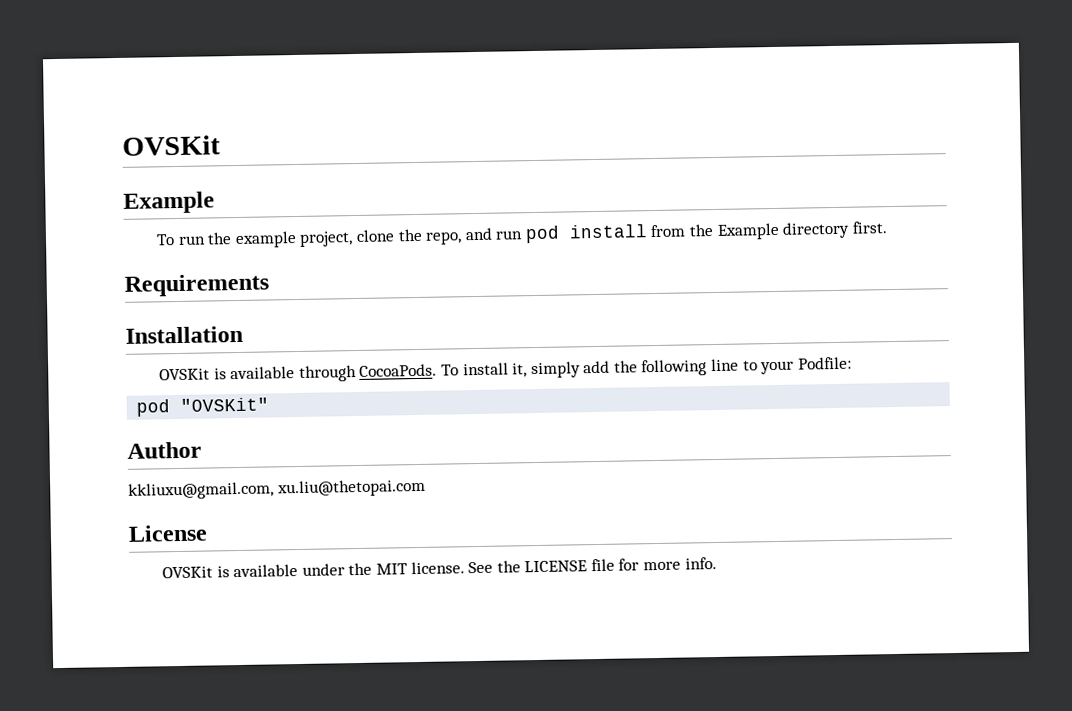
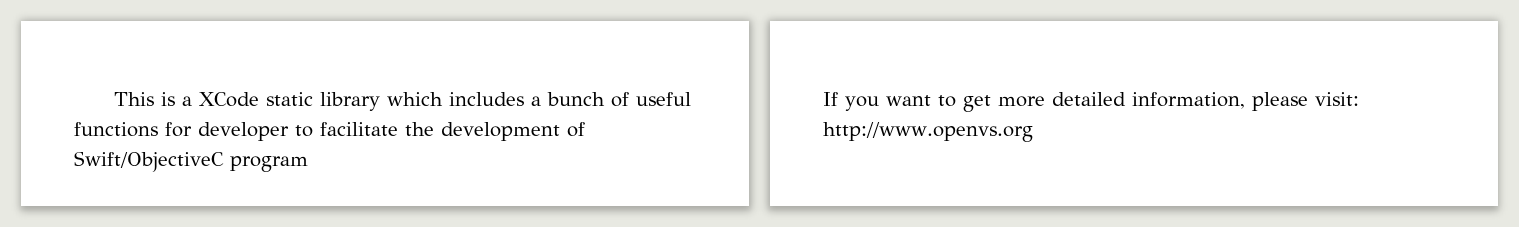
[122,135,221,156] [123,191,215,214] [155,221,887,249] [124,273,269,297] [125,325,243,344] [158,356,852,382] [136,397,270,417] [127,441,202,459] [128,478,426,500] [128,524,208,542] [161,557,717,579] OVSKit // Example // To run the example project, clone the repo, and run pod install from the Example directory first. // Requirements // Installation // OVSKit is available through CocoaPods. To install it, simply add the following line to your Podfile: // pod "OVSKit" // Author // kkliuxu@gmail.com, xu.liu@thetopai.com // License // OVSKit is available under the MIT license. See the LICENSE file for more info. -> [113,92,691,111] [74,122,585,141] [74,151,308,172] [823,92,1359,112] [823,122,1033,142] This is a XCode static library which includes a bunch of useful functions for developer to facilitate the development of Swift/ObjectiveC program // If you want to get more detailed information, please visit: http://www.openvs.org

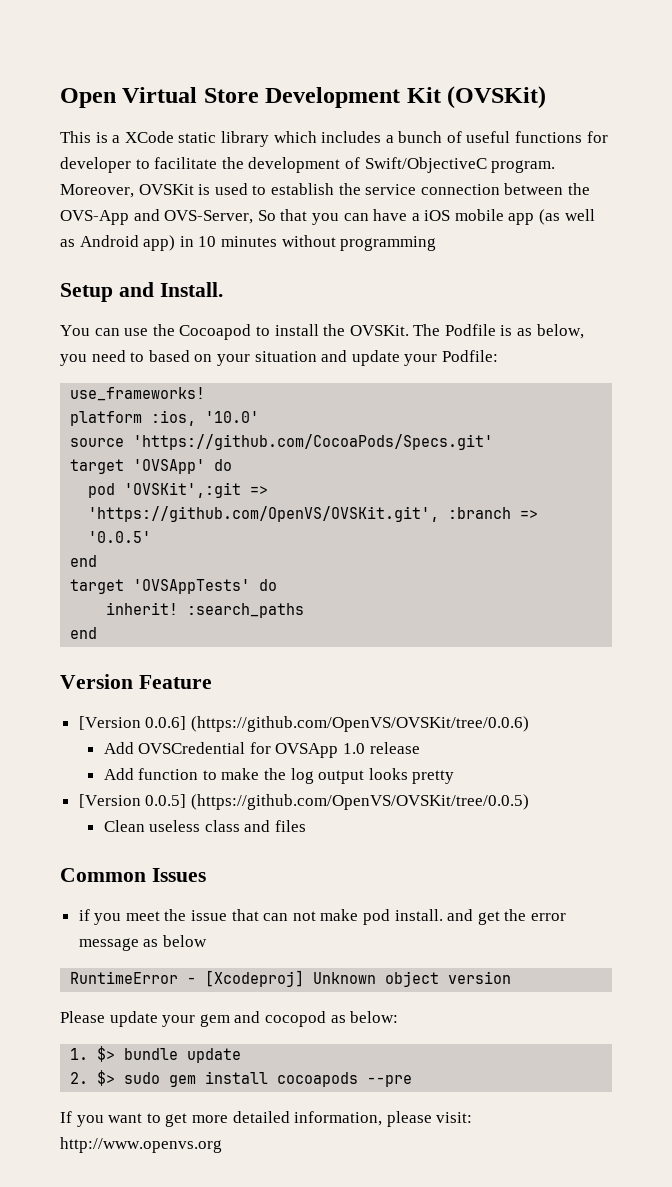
(113, 99) none -> [60,86,547,109] Open Virtual Store Development Kit (OVSKit) //
[230,156,308,172] program -> [491,160,556,173] [60,183,590,198] [60,209,595,225] [60,235,437,251] [60,282,223,302] [60,324,584,340] [60,350,498,366] [70,387,206,401] [70,410,260,426] [70,434,494,450] [70,459,233,474] [88,482,269,498] [88,506,539,522] [88,531,152,543] [70,555,98,567] [70,579,278,594] [106,602,305,618] [70,627,98,639] [60,674,212,689] [78,716,529,732] [103,742,420,758] [103,768,455,784] [78,794,529,810] [103,820,306,832] [60,868,206,882] [78,909,566,925] [78,935,207,951] [70,970,512,987] [60,1011,399,1027] [70,1046,242,1063] [70,1070,413,1087] program. Moreover, OVSKit is used to establish the service connection between the OVS-App and OVS-Server, So that you can have a iOS mobile app (as well as Android app) in 10 minutes without programming // Setup and Install. // You can use the Cocoapod to install the OVSKit. The Podfile is as below, you need to based on your situation and update your Podfile: // use_frameworks! // platform :ios, '10.0' // source 'https://github.com/CocoaPods/Specs.git' // target 'OVSApp' do // pod 'OVSKit',:git => 'https://github.com/OpenVS/OVSKit.git', :branch => '0.0.5' // end // target 'OVSAppTests' do // inherit! :search_paths // end // Version Feature // [Version 0.0.6] (https://github.com/OpenVS/OVSKit/tree/0.0.6) // Add OVSCredential for OVSApp 1.0 release // Add function to make the log output looks pretty // [Version 0.0.5] (https://github.com/OpenVS/OVSKit/tree/0.0.5) // Clean useless class and files // Common Issues // if you meet the issue that can not make pod install. and get the error message as below // RuntimeError - [Xcodeproj] Unknown object version // Please update your gem and cocopod as below: // 1. $> bundle update // 2. $> sudo gem install cocoapods --pre

